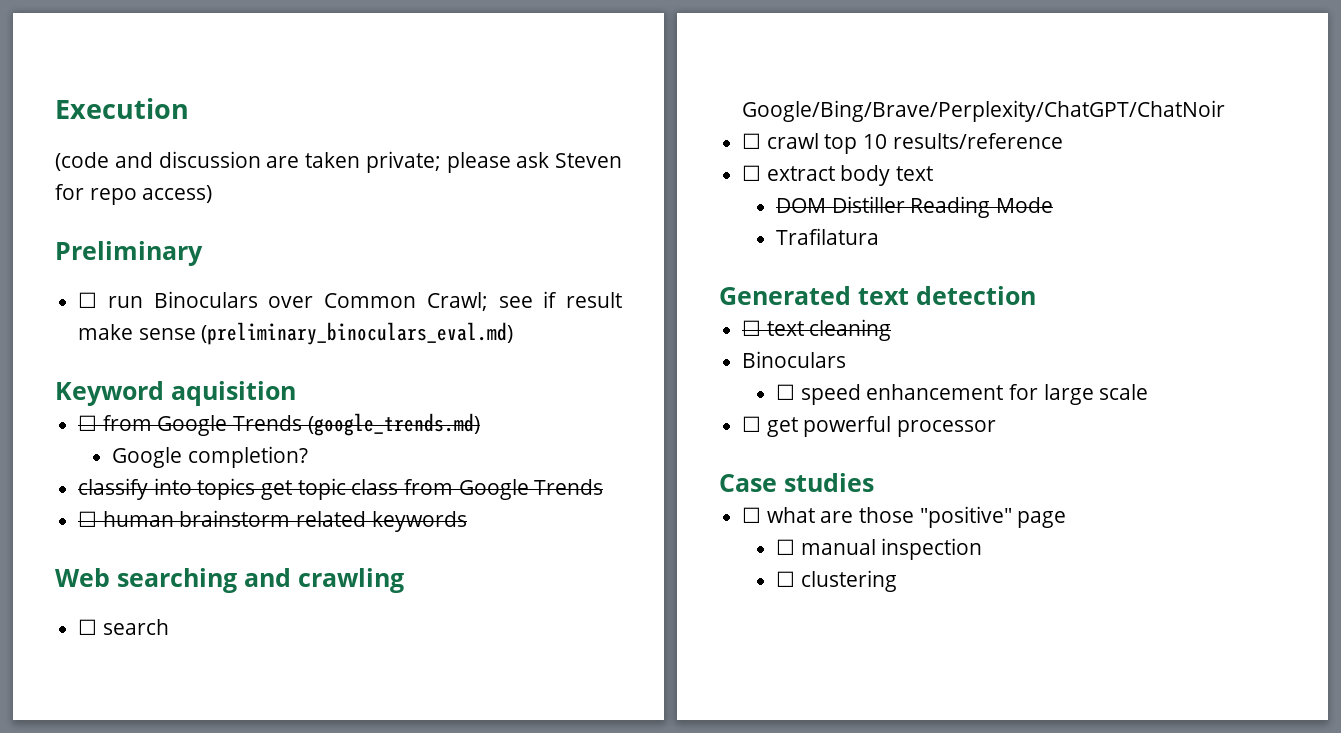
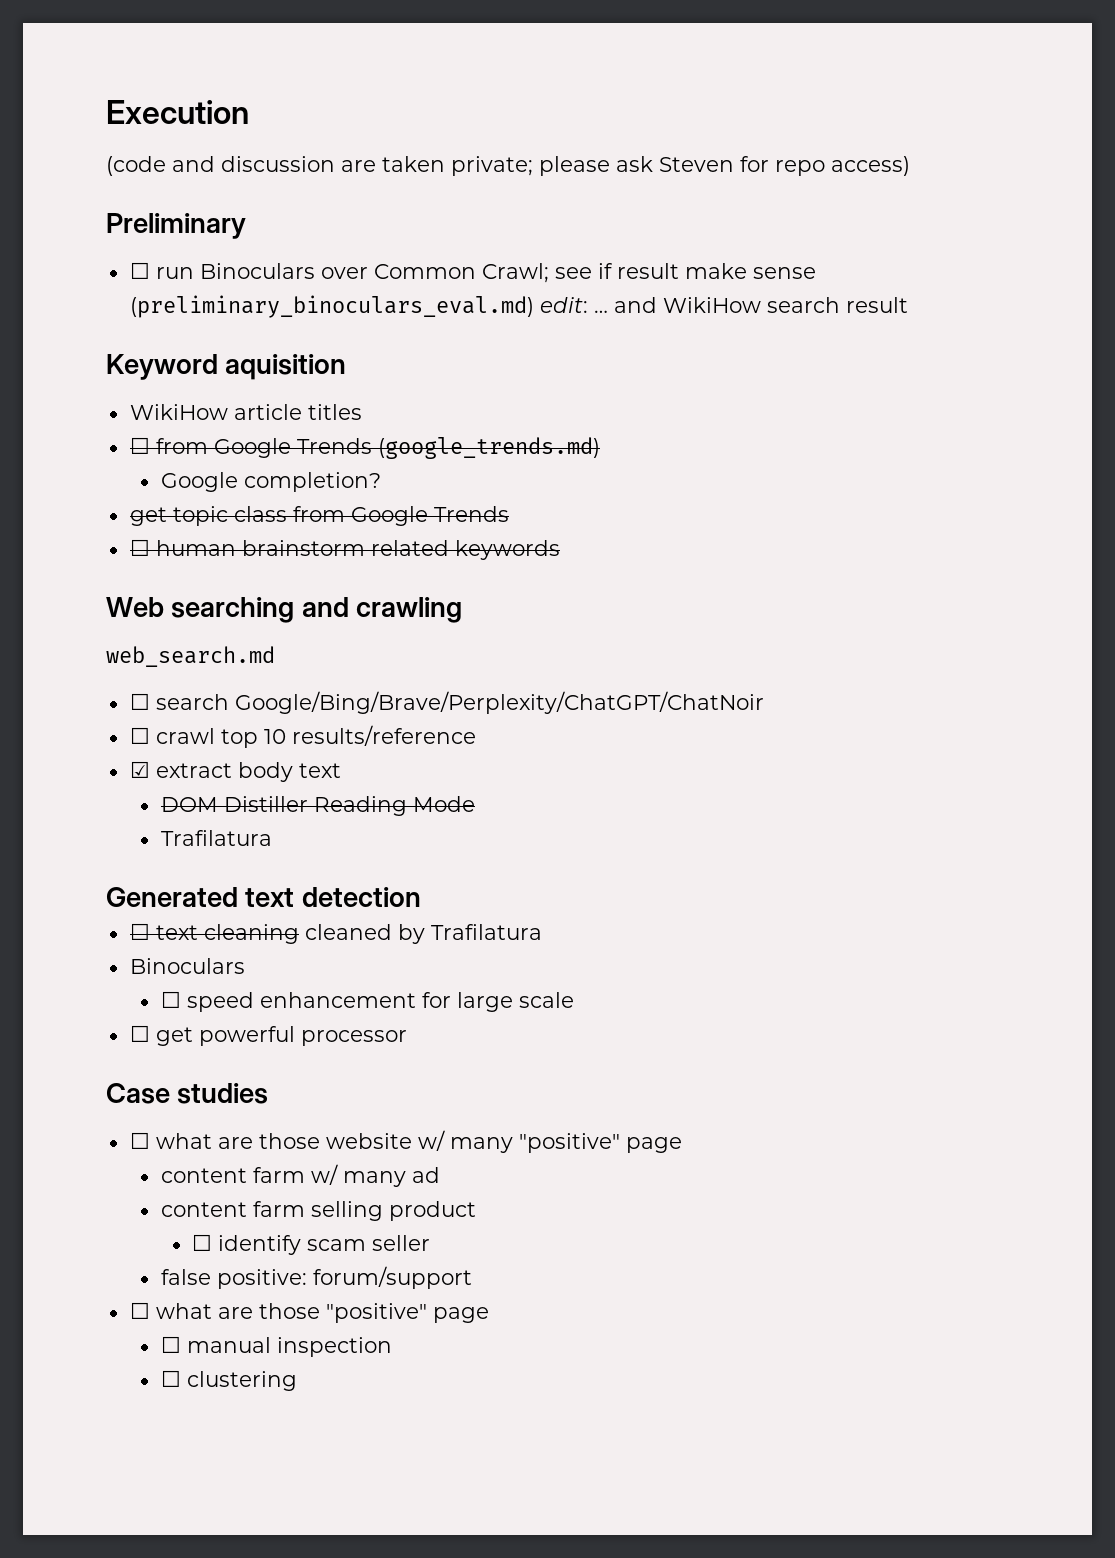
(514, 333) none -> [539,297,908,313] edit: … and WikiHow search result
(296, 393) none -> [129,404,362,420] // WikiHow article titles
[78,478,256,500] classify into topics -> (381, 482) none
(404, 580) none -> [106,646,275,667] // web_search.md
[742,165,762,181] ☐ -> [129,761,150,778] ☑
(892, 330) none -> [304,924,542,944] cleaned by Trafilatura
(874, 482) none -> [129,1130,682,1153] [160,1164,440,1187] [160,1201,476,1221] [191,1234,430,1255] [160,1266,472,1289] // ☐ what are those website w/ many "positive" page // content farm w/ many ad // content farm selling product // ☐ identify scam seller // false positive: forum/support

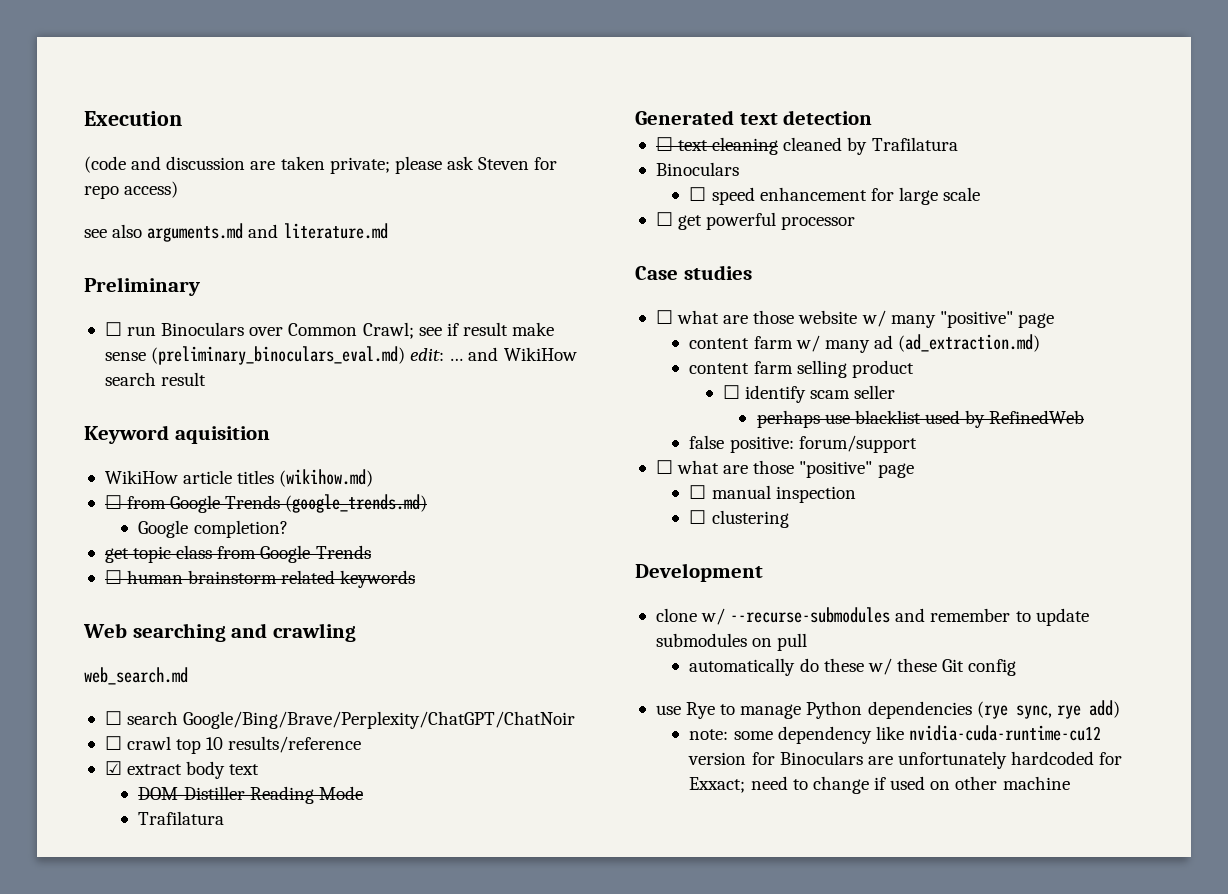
(910, 166) none -> [84,223,388,242] // see also arguments.md and literature.md
(362, 412) none -> [279,469,374,487] (wikihow.md)
(440, 1175) none -> [898,334,1041,352] (ad_extraction.md)
(430, 1243) none -> [756,410,1085,428] // perhaps use blacklist used by RefinedWeb
(297, 1381) none -> [635,563,763,582] [655,607,1089,626] [655,633,808,651] [689,658,1017,676] [655,700,1120,719] [689,725,1101,744] [688,751,1123,769] [689,776,1070,794] // Development // clone w/ --recurse-submodules and remember to update submodules on pull // automatically do these w/ these Git config // use Rye to manage Python dependencies (rye sync, rye add) // note: some dependency like nvidia-cuda-runtime-cu12 version for Binoculars are unfortunately hardcoded for Exxact; need to change if used on other machine

